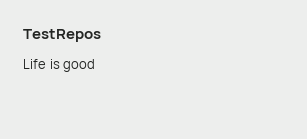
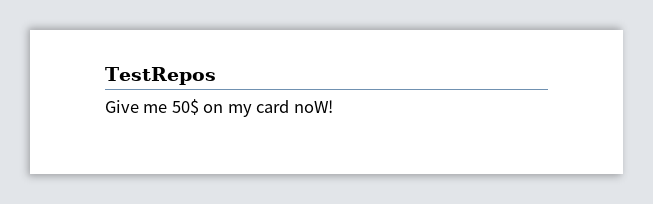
[23,59,96,72] Life is good -> [105,99,333,117] Give me 50$ on my card noW!

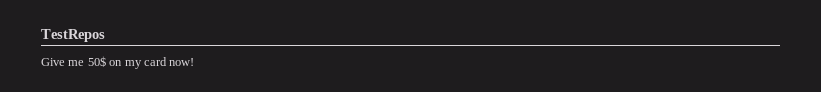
[293,100,333,113] noW! -> [169,58,195,66] now!

